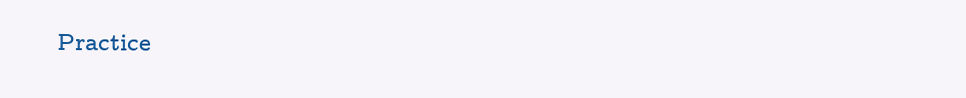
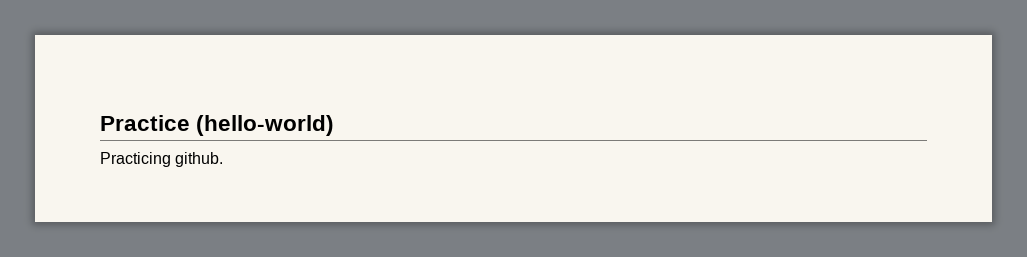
(152, 42) none -> [196,115,335,136] [100,152,224,167] (hello-world) // Practicing github.

